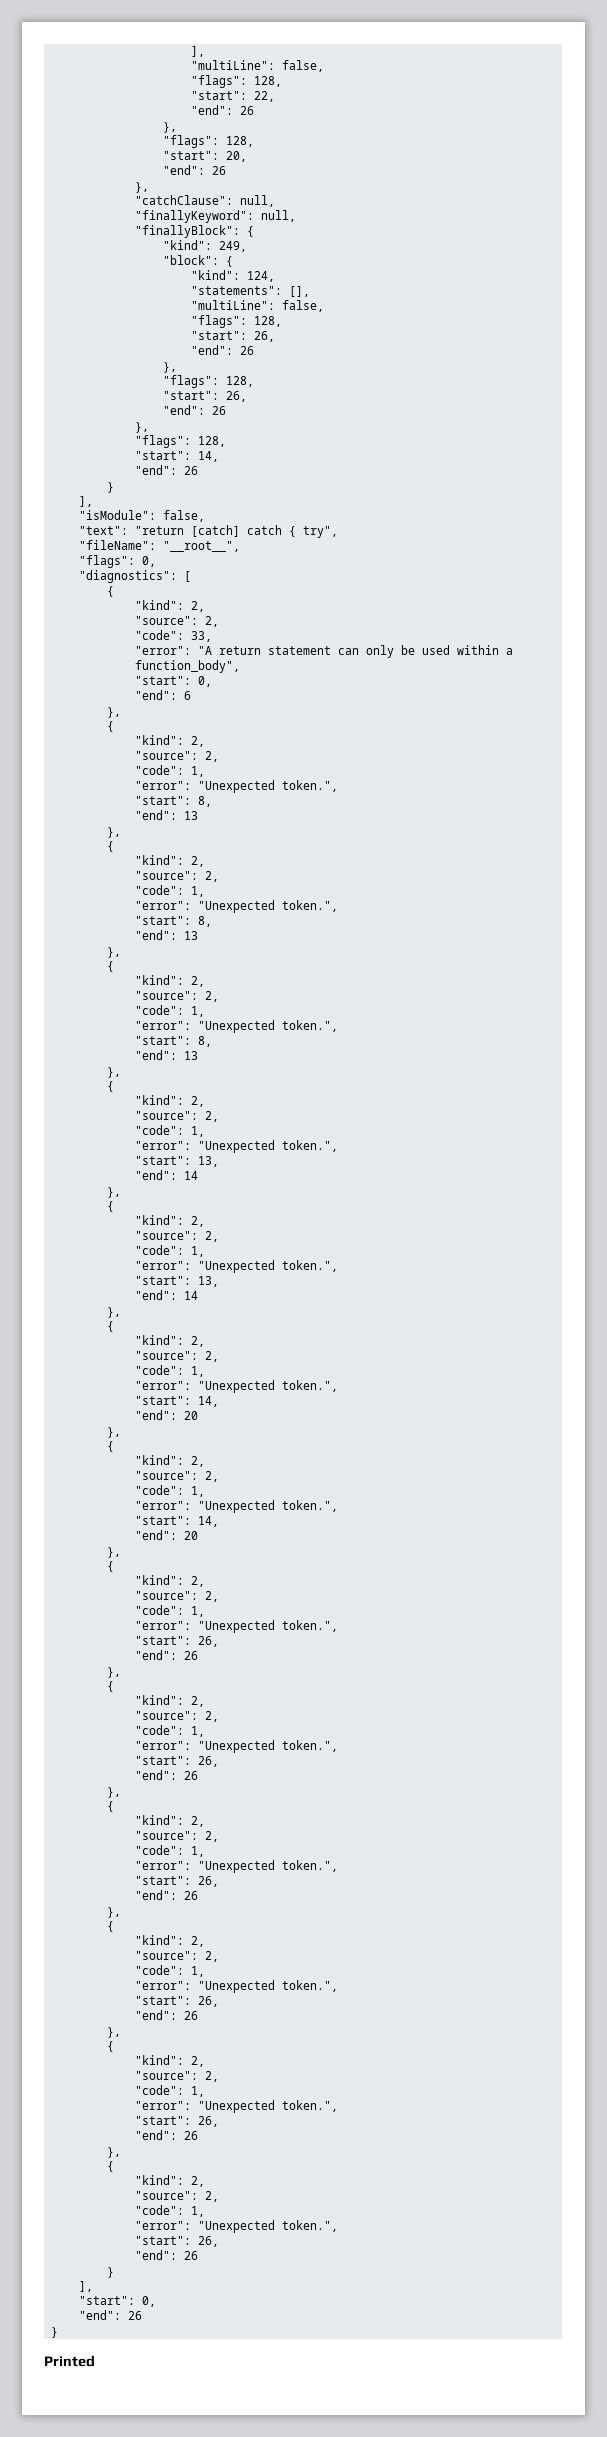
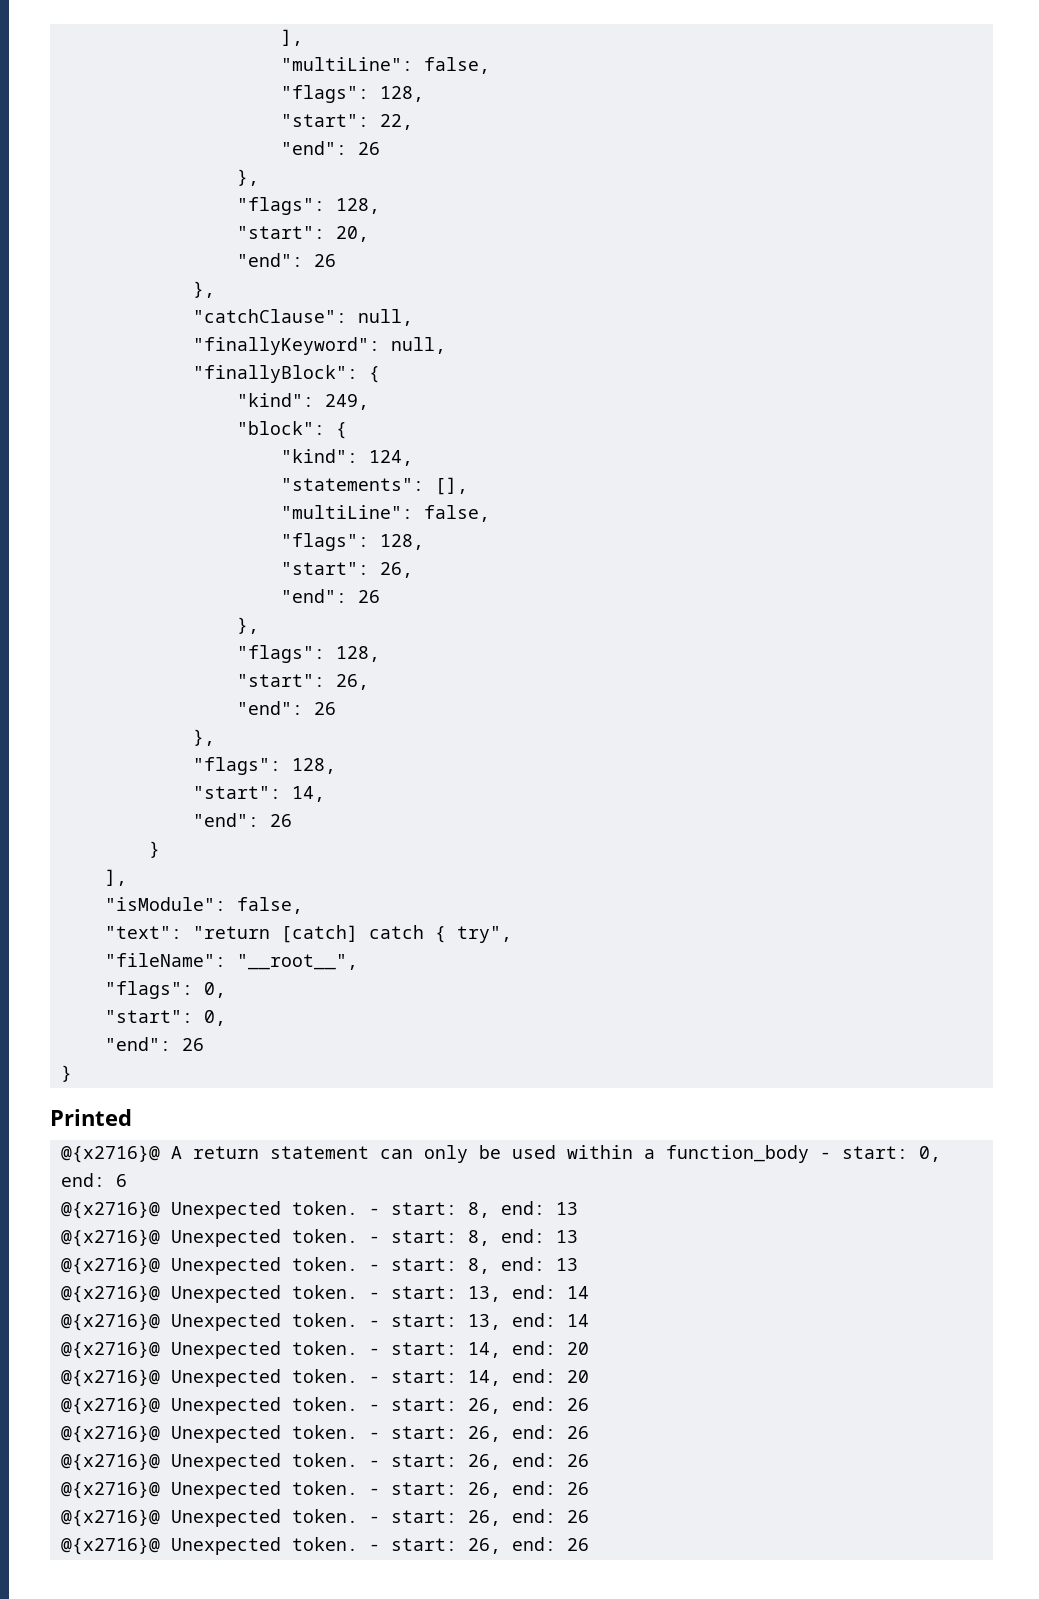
[78,570,191,583] [106,586,114,597] [134,600,205,612] [134,616,219,627] [134,630,212,642] [134,645,513,658] [134,660,240,673] [134,676,212,687] [134,690,191,700] [106,707,121,718] [106,721,114,732] [134,735,205,747] [134,751,219,762] [134,765,205,777] [134,780,338,793] [134,796,212,807] [134,810,198,820] [106,827,121,838] [106,841,114,852] [134,855,205,867] [134,871,219,882] [134,885,205,897] [134,900,338,913] [134,916,212,927] [134,930,198,940] [106,947,121,958] [106,961,114,972] [134,975,205,987] [134,991,219,1002] [134,1005,205,1017] [134,1020,338,1033] [134,1036,212,1047] [134,1050,198,1060] [106,1067,121,1078] [106,1081,114,1092] [134,1095,205,1107] [134,1111,219,1122] [134,1125,205,1137] [134,1140,338,1153] [134,1156,219,1167] [134,1170,198,1180] [106,1187,121,1198] [106,1201,114,1212] [134,1215,205,1227] [134,1231,219,1242] [134,1245,205,1257] [134,1260,338,1273] [134,1276,219,1287] [134,1290,198,1300] [106,1307,121,1318] [106,1321,114,1332] [134,1335,205,1347] [134,1351,219,1362] [134,1365,205,1377] [134,1380,338,1393] [134,1396,219,1407] [134,1410,198,1420] [106,1427,121,1438] [106,1441,114,1452] [134,1455,205,1467] [134,1471,219,1482] [134,1485,205,1497] [134,1500,338,1513] [134,1516,219,1527] [134,1530,198,1540] [106,1547,121,1558] [106,1561,114,1572] [134,1575,205,1587] [134,1591,219,1602] [134,1605,205,1617] [134,1620,338,1633] [134,1636,219,1647] [134,1650,198,1660] [106,1667,121,1678] [106,1681,114,1692] [134,1695,205,1707] [134,1711,219,1722] [134,1725,205,1737] [134,1740,338,1753] [134,1756,219,1767] [134,1770,198,1780] [106,1787,121,1798] [106,1801,114,1812] [134,1815,205,1827] [134,1831,219,1842] [134,1845,205,1857] [134,1860,338,1873] [134,1876,219,1887] [134,1890,198,1900] [106,1907,121,1918] [106,1921,114,1932] [134,1935,205,1947] [134,1951,219,1962] [134,1965,205,1977] [134,1980,338,1993] [134,1996,219,2007] [134,2010,198,2020] [106,2027,121,2038] [106,2041,114,2052] [134,2055,205,2067] [134,2071,219,2082] [134,2085,205,2097] [134,2100,338,2113] [134,2116,219,2127] [134,2130,198,2140] [106,2147,121,2158] [106,2161,114,2172] [134,2175,205,2187] [134,2191,219,2202] [134,2205,205,2217] [134,2220,338,2233] [134,2236,219,2247] [134,2250,198,2260] [106,2267,114,2278] [78,2281,93,2292] // "diagnostics": [ // { // "kind": 2, // "source": 2, // "code": 33, // "error": "A return statement can only be used within a function_body", // "start": 0, // "end": 6 // }, // { // "kind": 2, // "source": 2, // "code": 1, // "error": "Unexpected token.", // "start": 8, // "end": 13 // }, // { // "kind": 2, // "source": 2, // "code": 1, // "error": "Unexpected token.", // "start": 8, // "end": 13 // }, // { // "kind": 2, // "source": 2, // "code": 1, // "error": "Unexpected token.", // "start": 8, // "end": 13 // }, // { // "kind": 2, // "source": 2, // "code": 1, // "error": "Unexpected token.", // "start": 13, // "end": 14 // }, // { // "kind": 2, // "source": 2, // "code": 1, // "error": "Unexpected token.", // "start": 13, // "end": 14 // }, // { // "kind": 2, // "source": 2, // "code": 1, // "error": "Unexpected token.", // "start": 14, // "end": 20 // }, // { // "kind": 2, // "source": 2, // "code": 1, // "error": "Unexpected token.", // "start": 14, // "end": 20 // }, // { // "kind": 2, // "source": 2, // "code": 1, // "error": "Unexpected token.", // "start": 26, // "end": 26 // }, // { // "kind": 2, // "source": 2, // "code": 1, // "error": "Unexpected token.", // "start": 26, // "end": 26 // }, // { // "kind": 2, // "source": 2, // "code": 1, // "error": "Unexpected token.", // "start": 26, // "end": 26 // }, // { // "kind": 2, // "source": 2, // "code": 1, // "error": "Unexpected token.", // "start": 26, // "end": 26 // }, // { // "kind": 2, // "source": 2, // "code": 1, // "error": "Unexpected token.", // "start": 26, // "end": 26 // }, // { // "kind": 2, // "source": 2, // "code": 1, // "error": "Unexpected token.", // "start": 26, // "end": 26 // } // ], -> (226, 990) none
(95, 2361) none -> [60,1145,941,1163] [60,1173,127,1187] [60,1201,578,1219] [60,1229,578,1247] [60,1257,578,1275] [60,1285,589,1303] [60,1313,589,1331] [60,1341,589,1359] [60,1369,589,1387] [60,1397,589,1415] [60,1425,589,1443] [60,1453,589,1471] [60,1481,589,1499] [60,1509,589,1527] [60,1537,589,1555] // @{x2716}@ A return statement can only be used within a function_body - start: 0, end: 6 // @{x2716}@ Unexpected token. - start: 8, end: 13 // @{x2716}@ Unexpected token. - start: 8, end: 13 // @{x2716}@ Unexpected token. - start: 8, end: 13 // @{x2716}@ Unexpected token. - start: 13, end: 14 // @{x2716}@ Unexpected token. - start: 13, end: 14 // @{x2716}@ Unexpected token. - start: 14, end: 20 // @{x2716}@ Unexpected token. - start: 14, end: 20 // @{x2716}@ Unexpected token. - start: 26, end: 26 // @{x2716}@ Unexpected token. - start: 26, end: 26 // @{x2716}@ Unexpected token. - start: 26, end: 26 // @{x2716}@ Unexpected token. - start: 26, end: 26 // @{x2716}@ Unexpected token. - start: 26, end: 26 // @{x2716}@ Unexpected token. - start: 26, end: 26

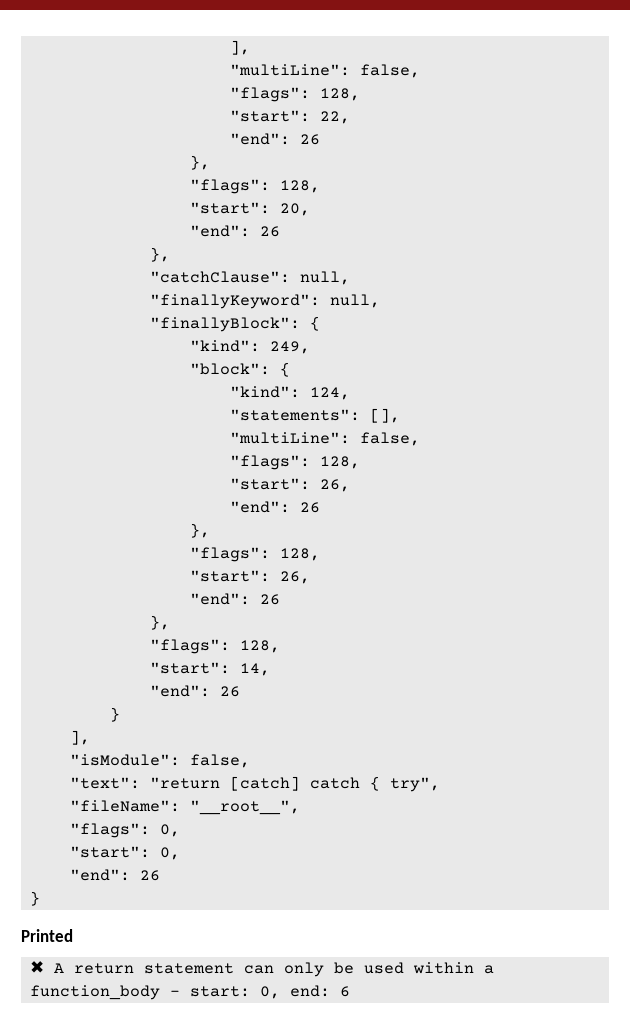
[60,1145,160,1163] @{x2716}@ -> [29,961,44,973] ✖
[60,1201,578,1219] [60,1229,578,1247] [60,1257,578,1275] [60,1285,589,1303] [60,1313,589,1331] [60,1341,589,1359] [60,1369,589,1387] [60,1397,589,1415] [60,1425,589,1443] [60,1453,589,1471] [60,1481,589,1499] [60,1509,589,1527] [60,1537,589,1555] // @{x2716}@ Unexpected token. - start: 8, end: 13 // @{x2716}@ Unexpected token. - start: 8, end: 13 // @{x2716}@ Unexpected token. - start: 8, end: 13 // @{x2716}@ Unexpected token. - start: 13, end: 14 // @{x2716}@ Unexpected token. - start: 13, end: 14 // @{x2716}@ Unexpected token. - start: 14, end: 20 // @{x2716}@ Unexpected token. - start: 14, end: 20 // @{x2716}@ Unexpected token. - start: 26, end: 26 // @{x2716}@ Unexpected token. - start: 26, end: 26 // @{x2716}@ Unexpected token. - start: 26, end: 26 // @{x2716}@ Unexpected token. - start: 26, end: 26 // @{x2716}@ Unexpected token. - start: 26, end: 26 // @{x2716}@ Unexpected token. - start: 26, end: 26 -> (350, 991) none

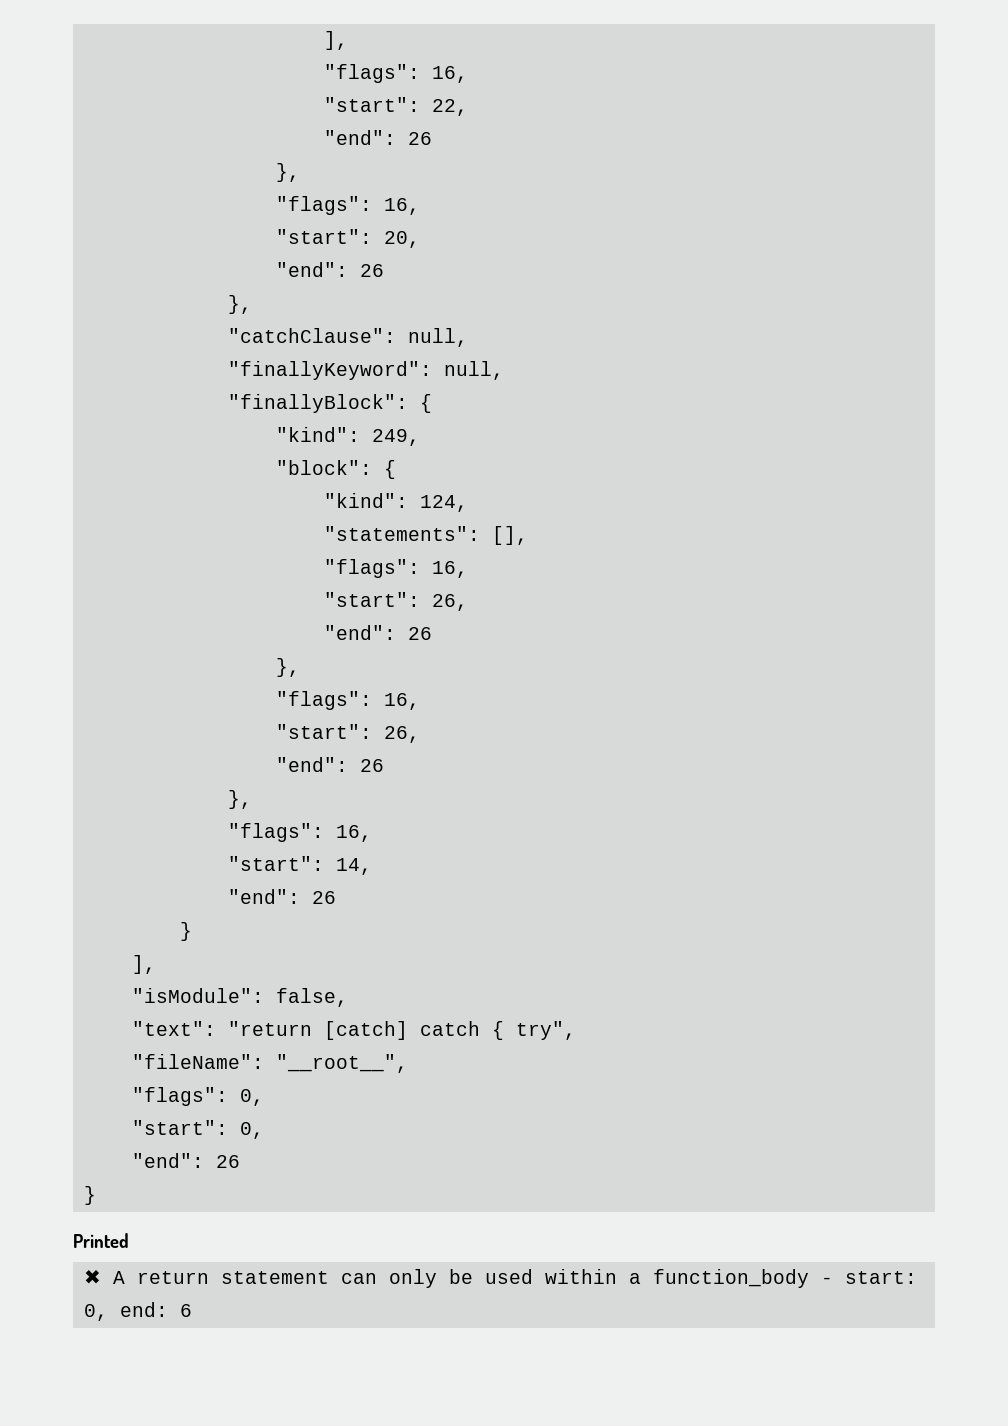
[229,40,250,55] [229,64,420,78] [229,87,360,102] ], // "multiLine": false, // "flags": 128, -> [324,31,349,50] [324,64,469,83] ], // "flags": 16,
[279,180,320,193] 128, -> [384,198,421,215] 16,
[229,432,420,446] [229,455,360,470] [229,478,350,492] [229,501,320,513] [189,523,210,538] [189,547,320,562] [189,570,310,584] [189,593,280,605] [149,615,170,630] [149,639,280,654] // "multiLine": false, // "flags": 128, // "start": 26, // "end": 26 // }, // "flags": 128, // "start": 26, // "end": 26 // }, // "flags": 128, -> [324,559,469,578] [324,592,469,611] [324,625,433,640] [276,658,301,677] [276,691,421,710] [276,724,421,743] [276,757,385,772] [228,790,253,809] [228,823,373,842] // "flags": 16, // "start": 26, // "end": 26 // }, // "flags": 16, // "start": 26, // "end": 26 // }, // "flags": 16,

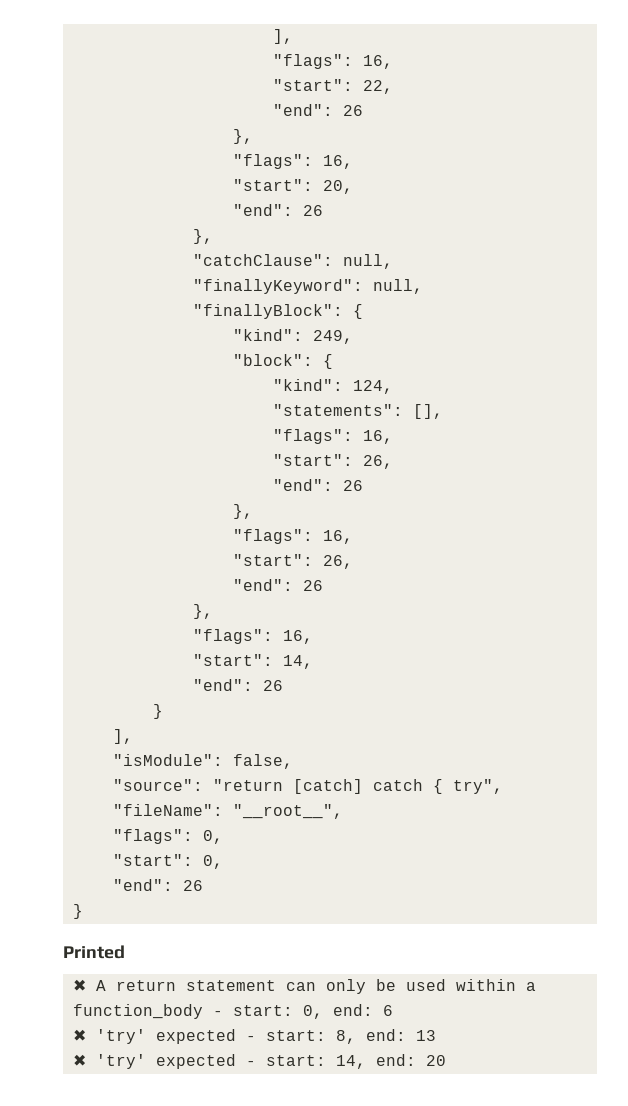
[132,1021,217,1036] "text": -> [112,779,203,791] "source":
(193, 1310) none -> [72,1029,436,1044] [72,1054,446,1069] // ✖ 'try' expected - start: 8, end: 13 // ✖ 'try' expected - start: 14, end: 20

